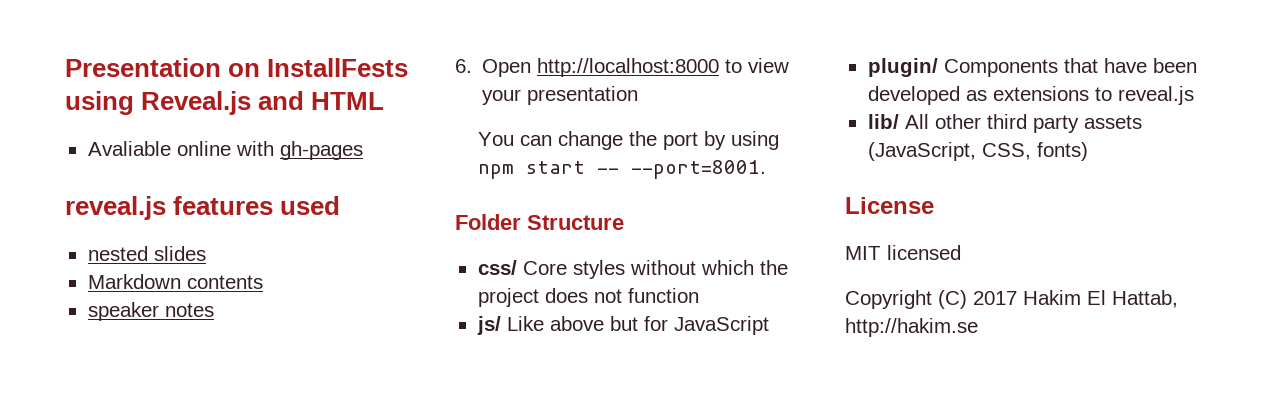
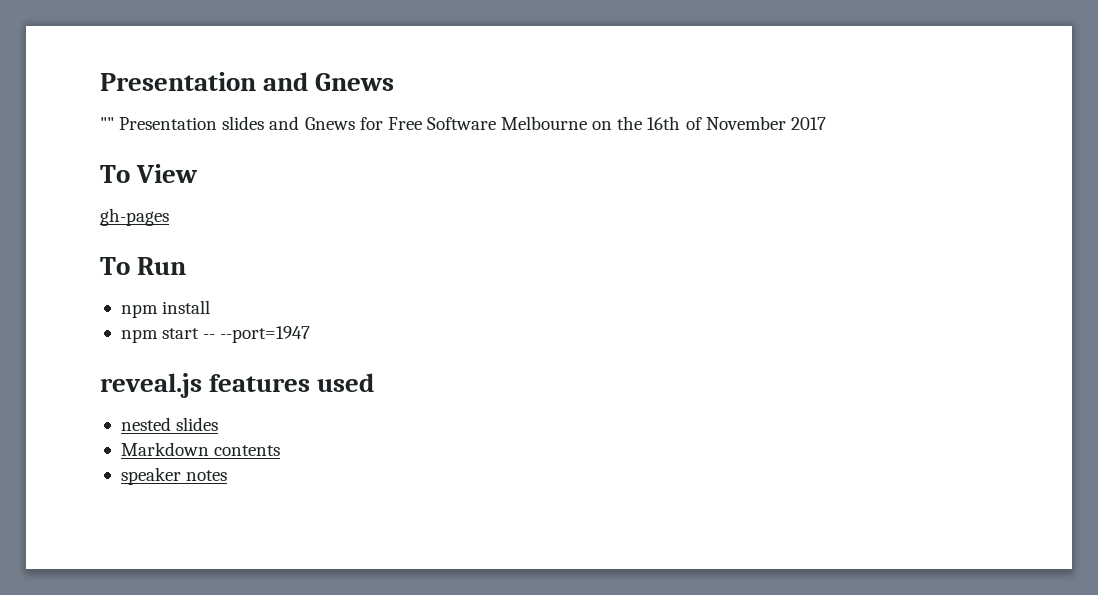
[65,58,409,77] [65,91,385,115] [87,141,363,160] Presentation on InstallFests using Reveal.js and HTML // Avaliable online with gh-pages -> [100,72,395,91] [100,116,826,130] [100,164,199,183] [100,208,169,226] [100,257,187,275] [120,300,211,318] [120,326,311,343] Presentation and Gnews // "" Presentation slides and Gnews for Free Software Melbourne on the 16th of November 2017 // To View // gh-pages // To Run // npm install // npm start -- --port=1947
[455,58,790,77] [482,86,639,105] [477,131,779,150] [477,160,766,179] [455,214,624,230] [477,260,788,279] [477,288,699,307] [476,316,769,335] [867,58,1197,77] [867,86,1194,105] [867,114,1142,133] [867,142,1088,161] [845,197,934,214] [845,245,961,260] [845,290,1178,309] [845,318,978,337] // 6. Open http://localhost:8000 to view your presentation // You can change the port by using npm start -- --port=8001. // Folder Structure // css/ Core styles without which the project does not function // js/ Like above but for JavaScript // plugin/ Components that have been developed as extensions to reveal.js // lib/ All other third party assets (JavaScript, CSS, fonts) // License // MIT licensed // Copyright (C) 2017 Hakim El Hattab, http://hakim.se -> (228, 475) none

